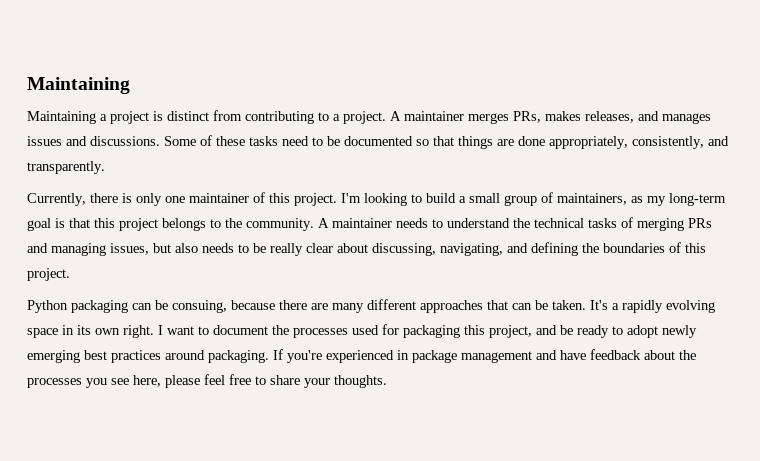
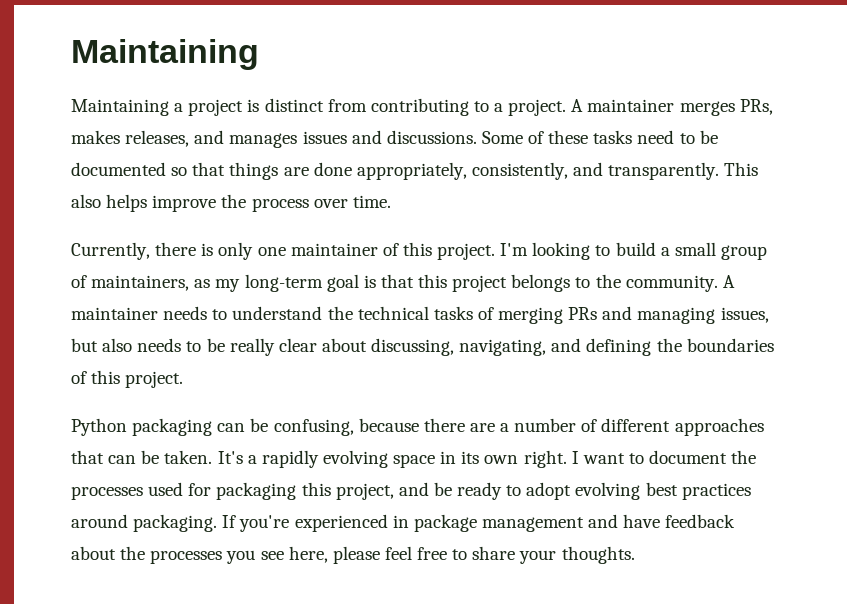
(105, 167) none -> [724,162,759,176] [71,194,391,212] This also helps improve the process over time.
[172,300,227,313] consuing, -> [273,419,354,436] confusing,
[332,303,364,313] many -> [500,418,598,432] a number of
[662,325,697,338] [27,350,80,363] newly emerging -> [575,482,641,500] evolving

